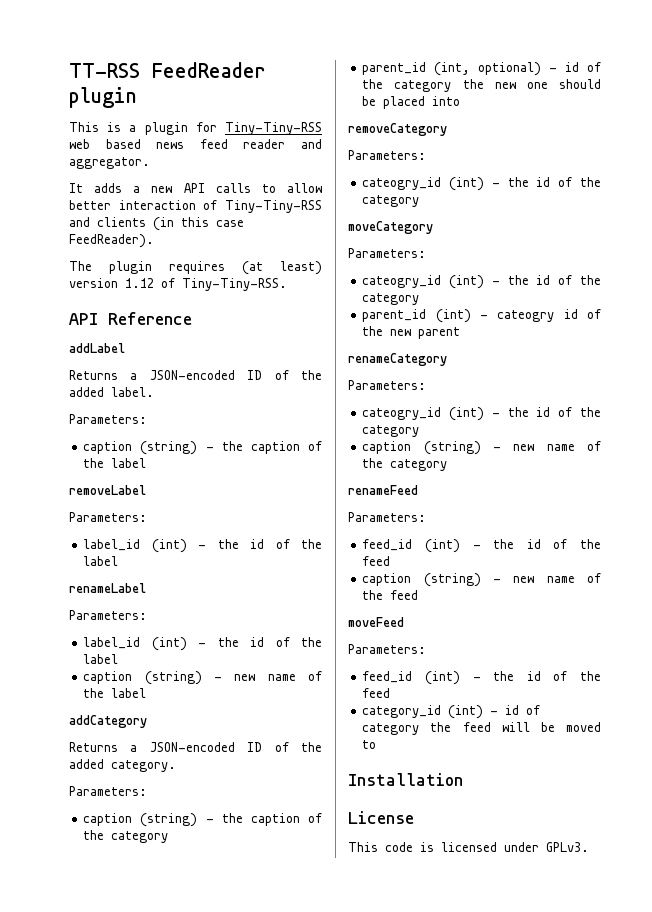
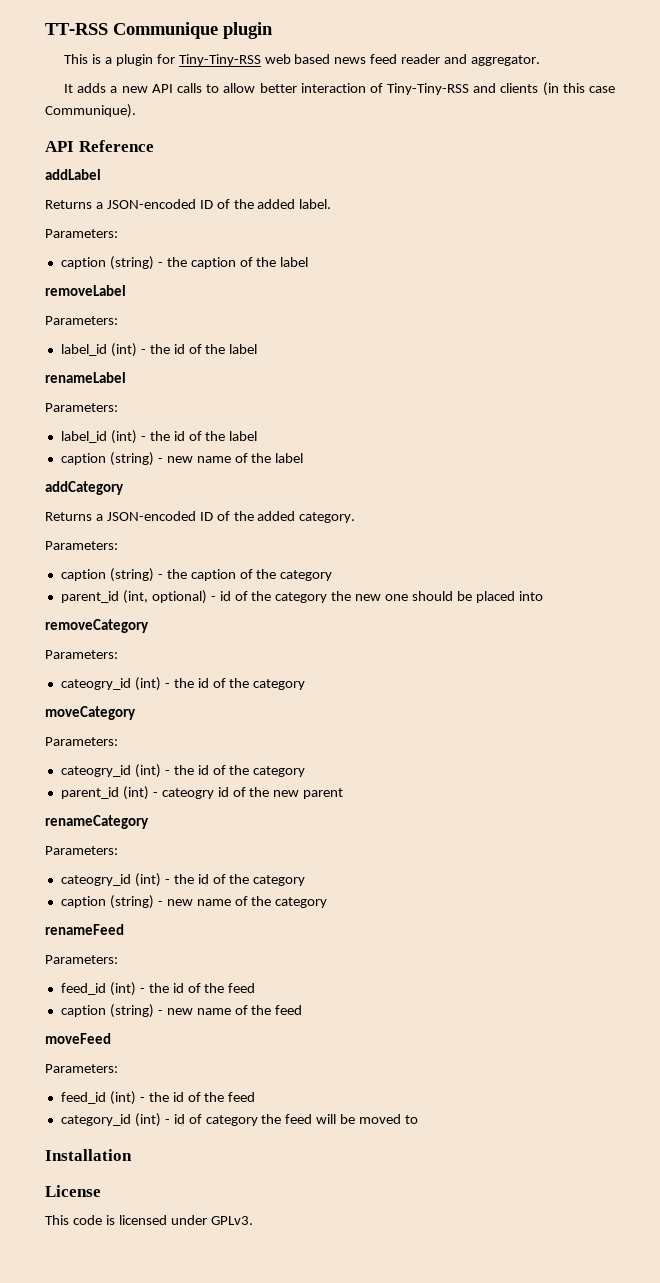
[152,62,266,78] FeedReader -> [113,22,218,39] Communique
[69,234,154,248] [69,261,322,275] [69,278,287,291] FeedReader). // The plugin requires (at least) version 1.12 of Tiny-Tiny-RSS. -> [45,104,136,118] Communique).

